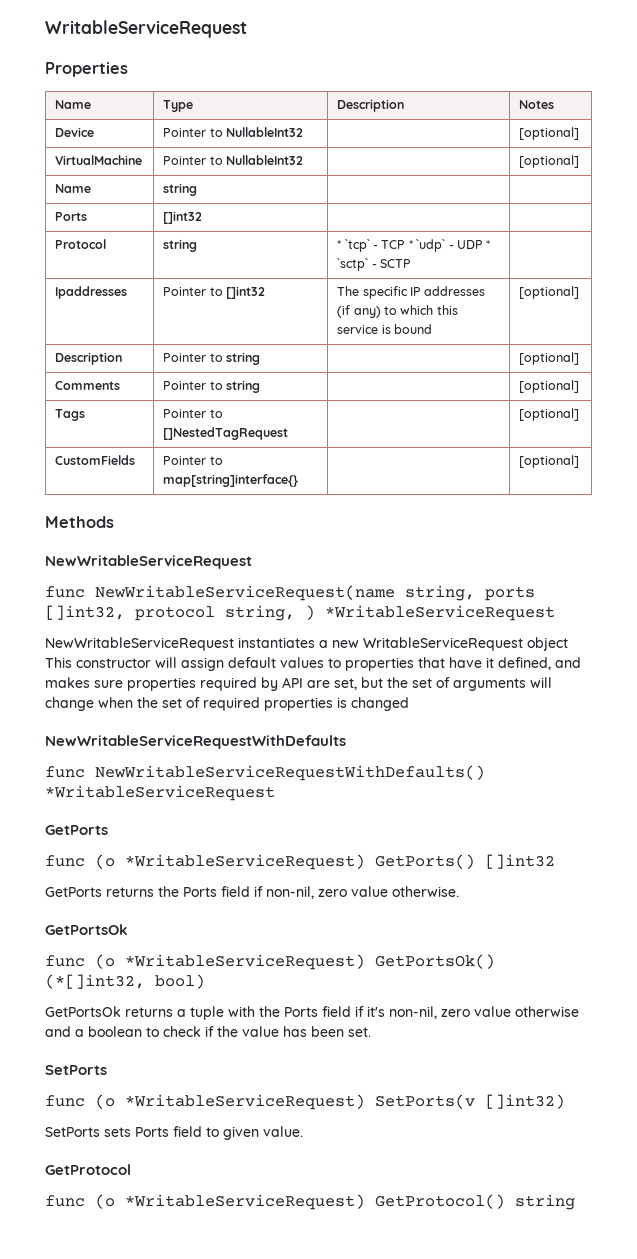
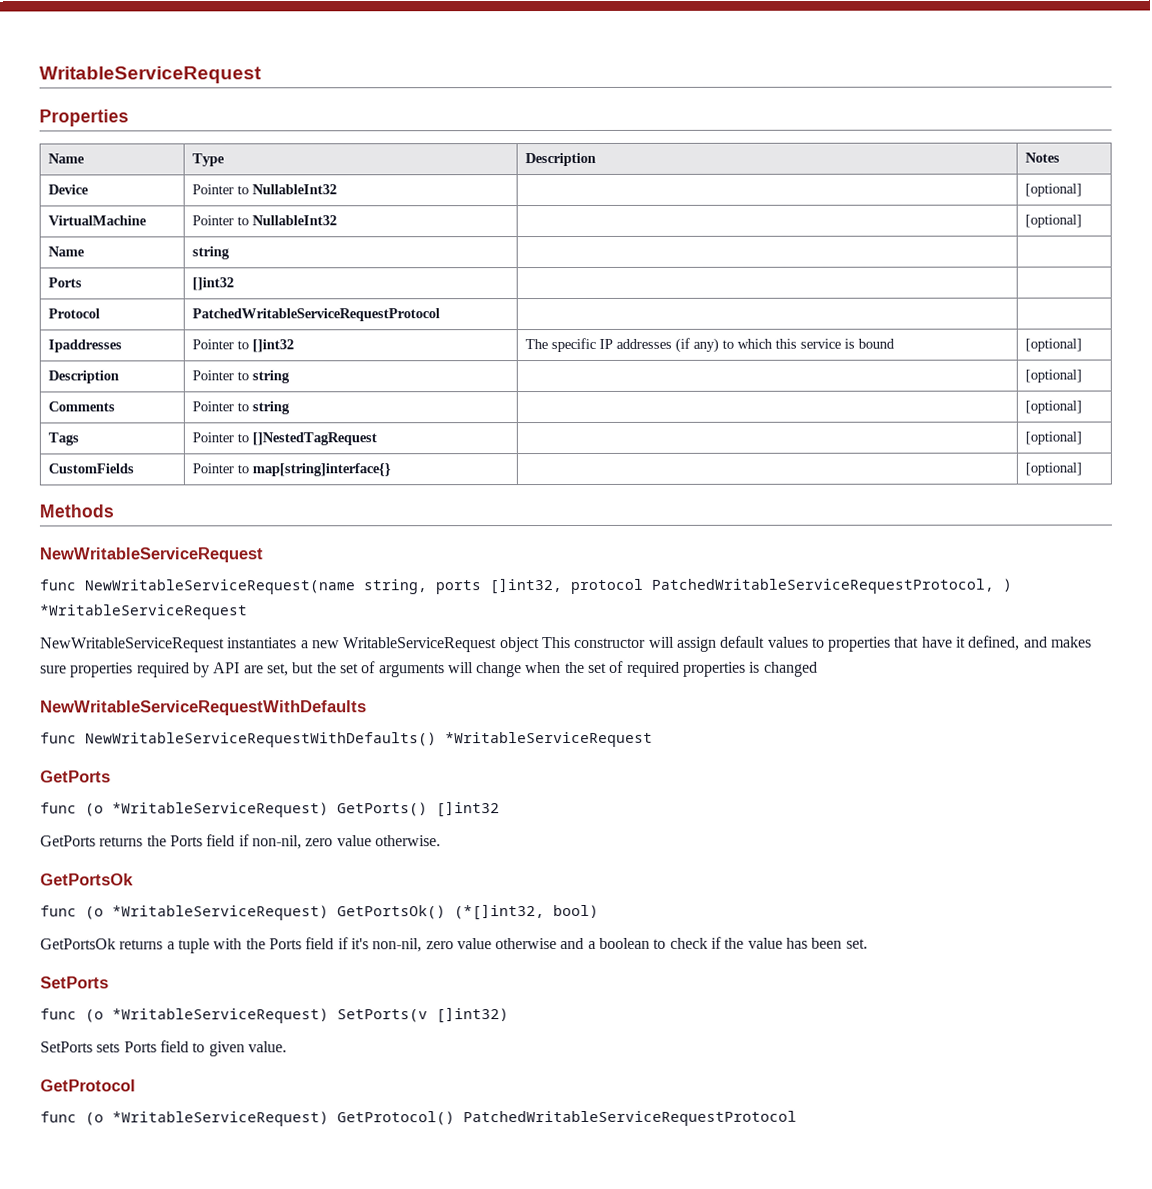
[163,239,198,252] [337,239,491,252] [337,258,412,271] string | * `tcp` - TCP * `udp` - UDP * `sctp` - SCTP -> [191,308,440,322] PatchedWritableServiceRequestProtocol |
[225,605,295,621] string, -> [651,578,994,594] PatchedWritableServiceRequestProtocol,
[515,1194,575,1210] string -> [463,1110,797,1127] PatchedWritableServiceRequestProtocol

